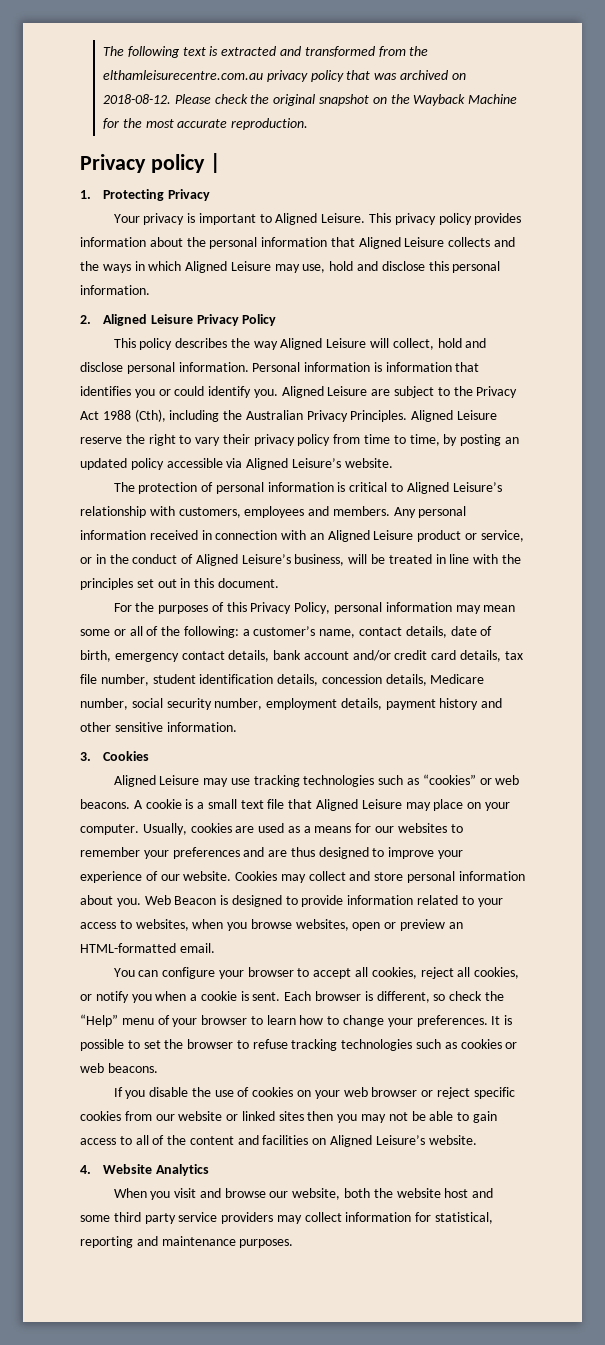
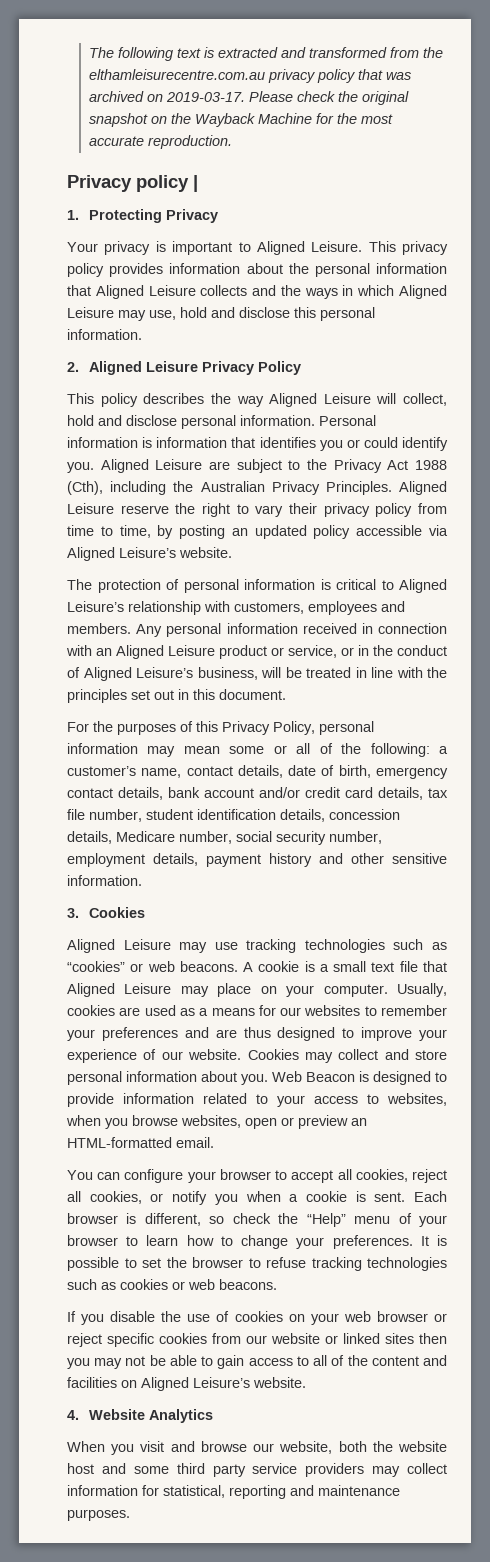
[103,94,172,104] 2018-08-12. -> [166,92,246,102] 2019-03-17.

